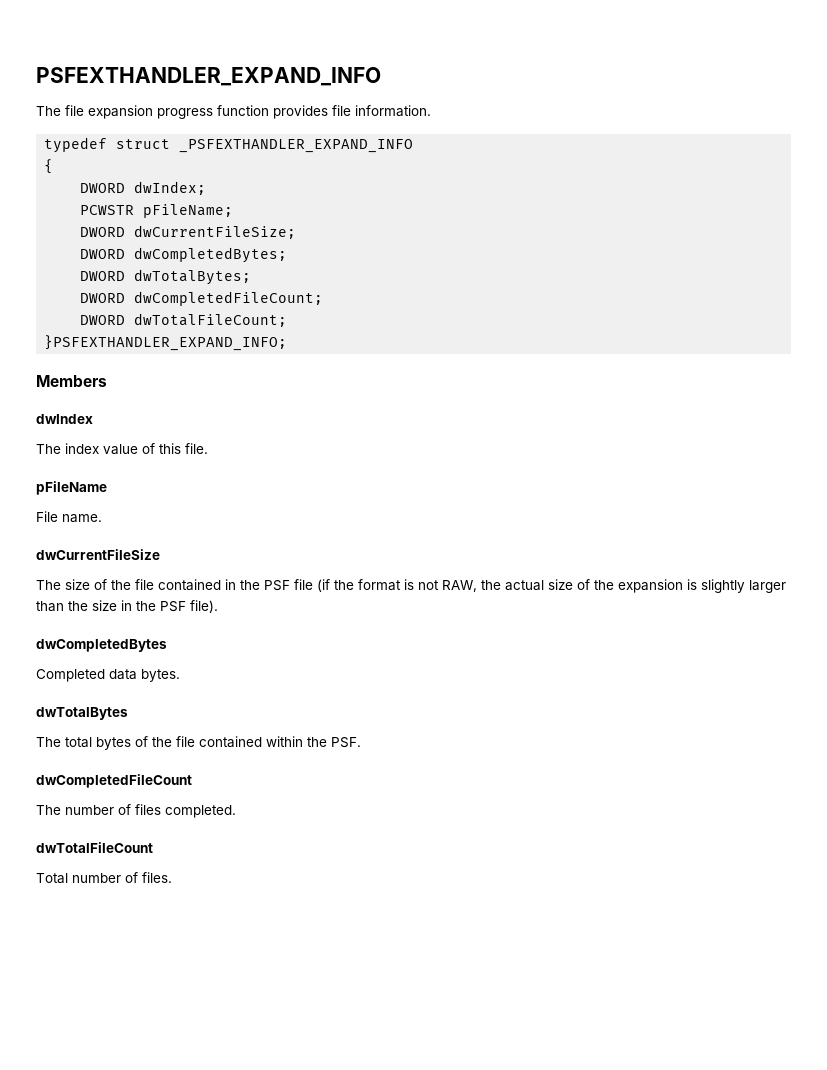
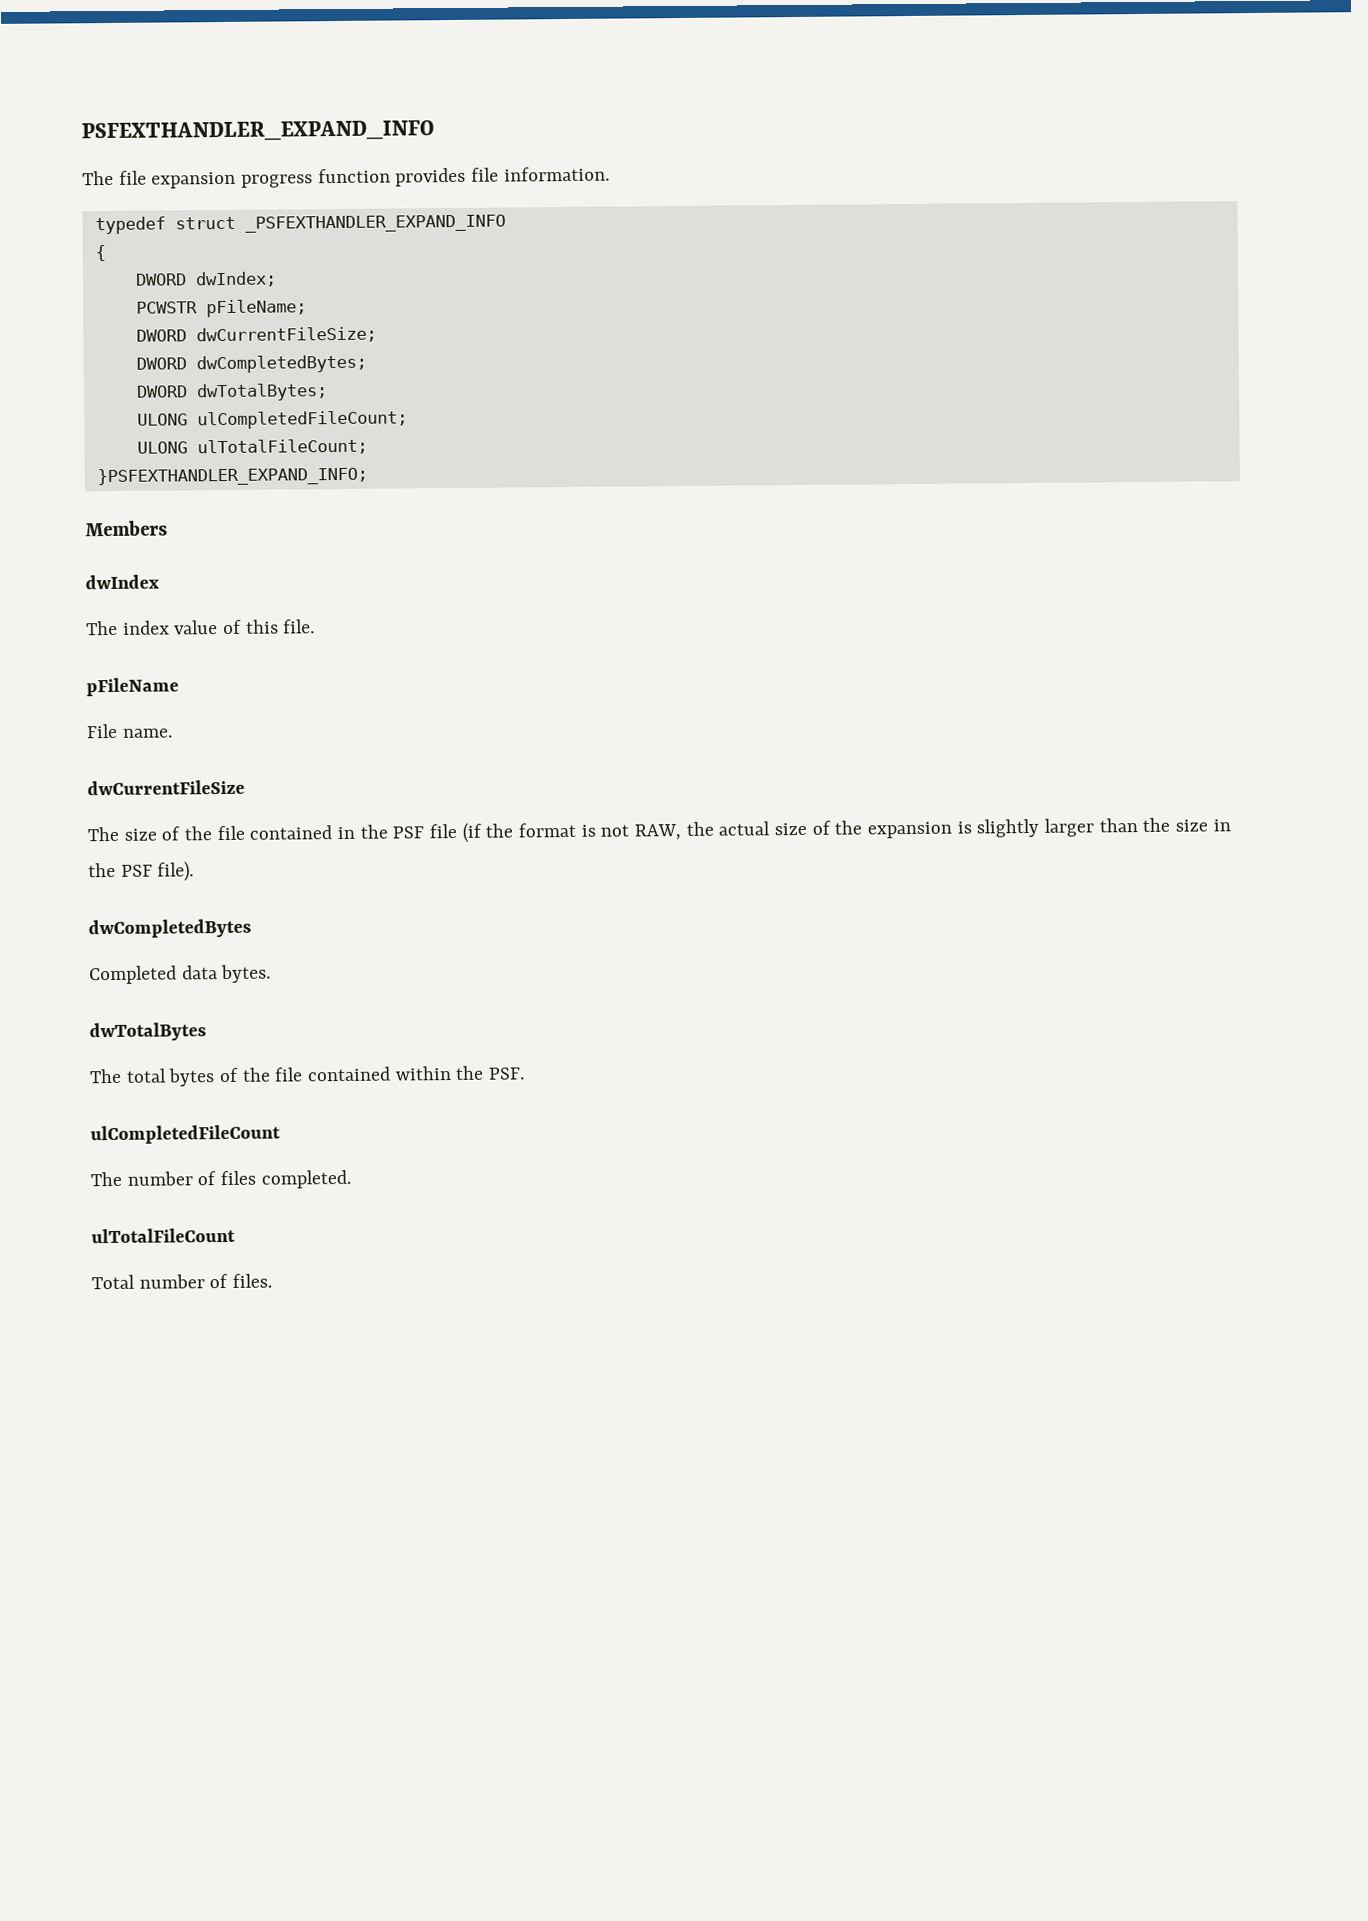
[80,291,324,306] [80,313,288,327] DWORD dwCompletedFileCount; // DWORD dwTotalFileCount; -> [136,410,408,430] [136,438,368,456] ULONG ulCompletedFileCount; // ULONG ulTotalFileCount;
[36,774,192,788] dwCompletedFileCount -> [90,1124,281,1145] ulCompletedFileCount
[36,842,153,853] dwTotalFileCount -> [91,1227,236,1244] ulTotalFileCount

